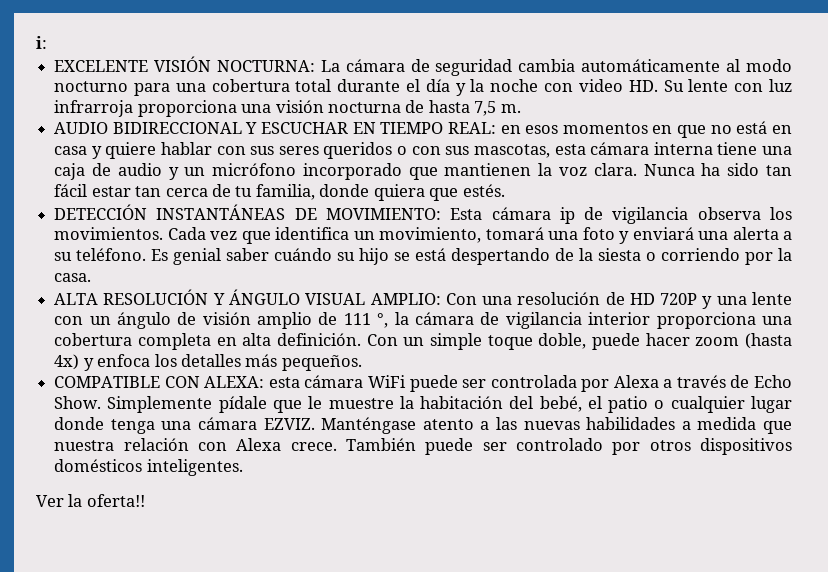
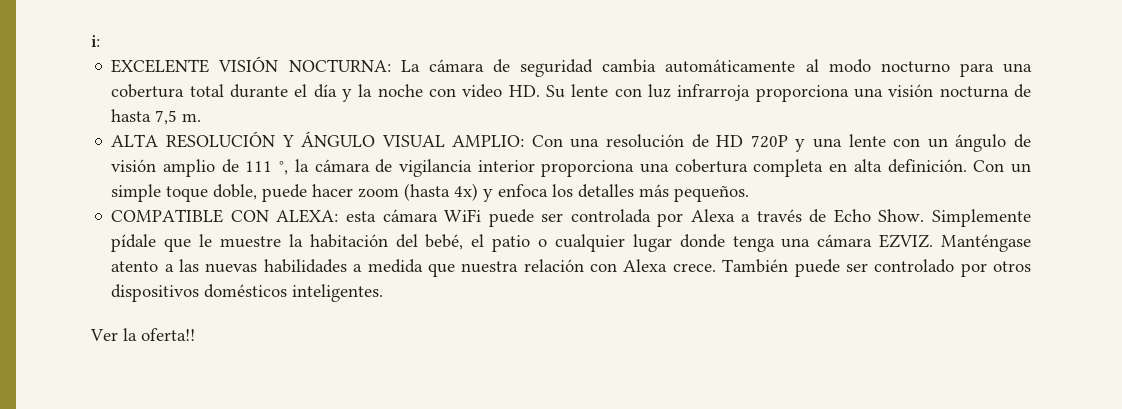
[54,121,793,138] [54,142,793,159] [54,163,792,180] [54,184,505,201] [54,204,792,224] [54,227,793,244] [54,248,793,265] [54,273,92,282] // AUDIO BIDIRECCIONAL Y ESCUCHAR EN TIEMPO REAL: en esos momentos en que no está en casa y quiere hablar con sus seres queridos o con sus mascotas, esta cámara interna tiene una caja de audio y un micrófono incorporado que mantienen la voz clara. Nunca ha sido tan fácil estar tan cerca de tu familia, donde quiera que estés. // DETECCIÓN INSTANTÁNEAS DE MOVIMIENTO: Esta cámara ip de vigilancia observa los movimientos. Cada vez que identifica un movimiento, tomará una foto y enviará una alerta a su teléfono. Es genial saber cuándo su hijo se está despertando de la siesta o corriendo por la casa. -> (202, 117) none

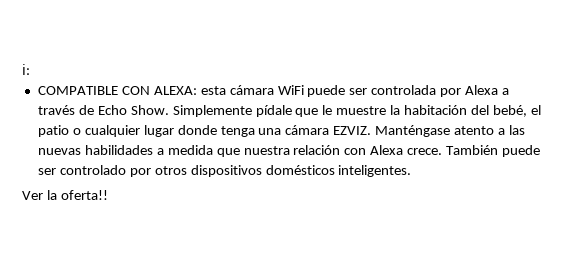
[111,56,1032,77] [111,84,1031,102] [111,109,202,125] [111,131,1032,152] [111,159,1031,177] [111,183,750,202] // EXCELENTE VISIÓN NOCTURNA: La cámara de seguridad cambia automáticamente al modo nocturno para una cobertura total durante el día y la noche con video HD. Su lente con luz infrarroja proporciona una visión nocturna de hasta 7,5 m. // ALTA RESOLUCIÓN Y ÁNGULO VISUAL AMPLIO: Con una resolución de HD 720P y una lente con un ángulo de visión amplio de 111 °, la cámara de vigilancia interior proporciona una cobertura completa en alta definición. Con un simple toque doble, puede hacer zoom (hasta 4x) y enfoca los detalles más pequeños. -> (30, 69) none

